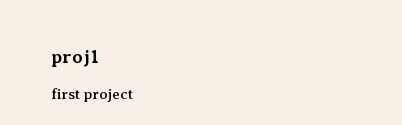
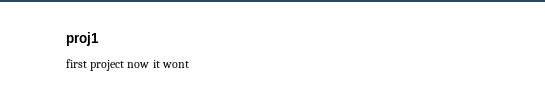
(134, 95) none -> [127,60,189,68] now it wont

